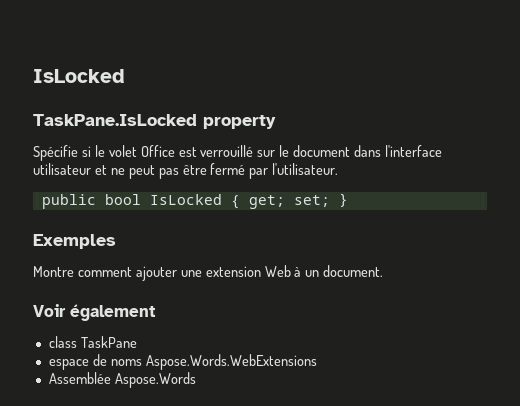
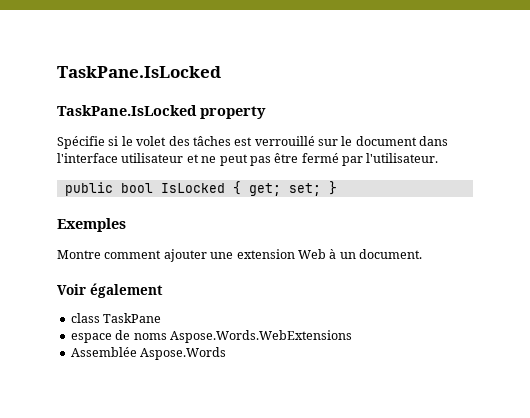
[33,69,125,83] IsLocked -> [57,66,221,78] TaskPane.IsLocked
[140,145,175,157] Office -> [168,136,231,146] des tâches

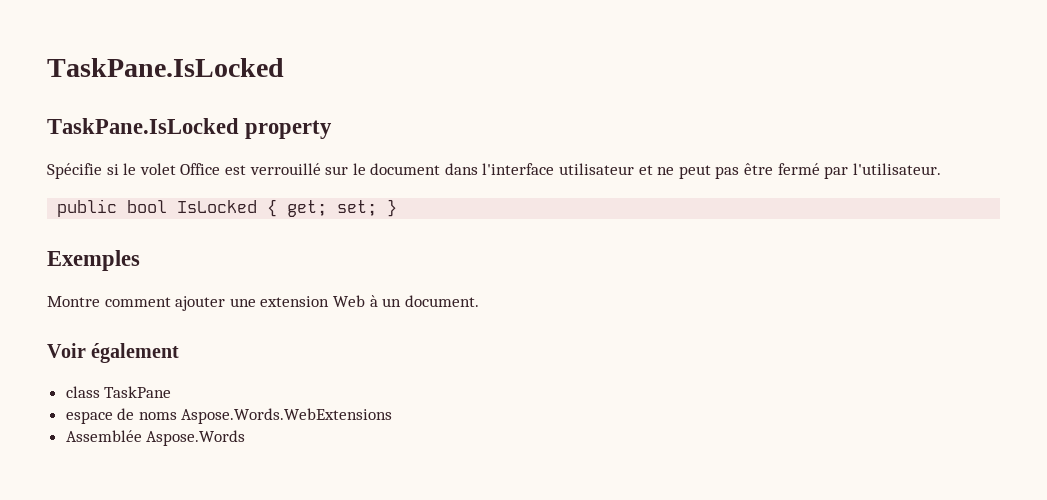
[168,136,231,146] des tâches -> [180,163,221,175] Office

